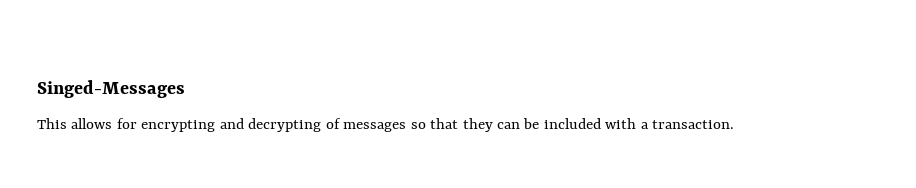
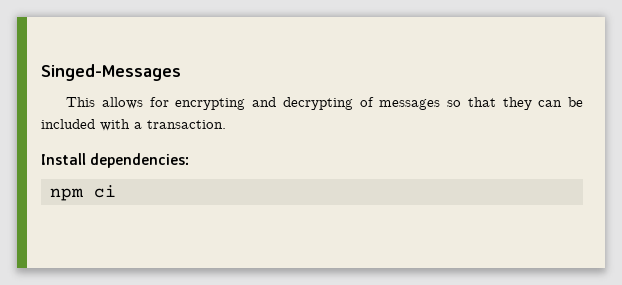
(735, 124) none -> [41,153,190,168] [50,185,116,201] // Install dependencies: // npm ci

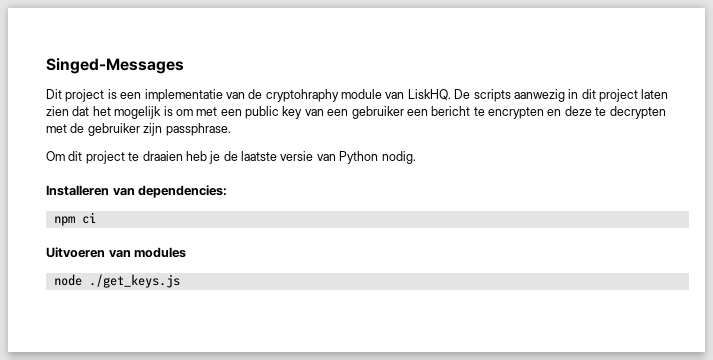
[66,97,584,110] [41,119,226,131] [41,153,190,168] [50,185,116,201] This allows for encrypting and decrypting of messages so that they can be included with a transaction. // Install dependencies: // npm ci -> [46,89,669,102] [46,106,666,119] [46,123,231,136] [46,151,416,164] [46,185,228,198] [53,212,96,226] [46,247,187,258] [53,274,180,288] Dit project is een implementatie van de cryptohraphy module van LiskHQ. De scripts aanwezig in dit project laten zien dat het mogelijk is om met een public key van een gebruiker een bericht te encrypten en deze te decrypten met de gebruiker zijn passphrase. // Om dit project te draaien heb je de laatste versie van Python nodig. // Installeren van dependencies: // npm ci // Uitvoeren van modules // node ./get_keys.js

